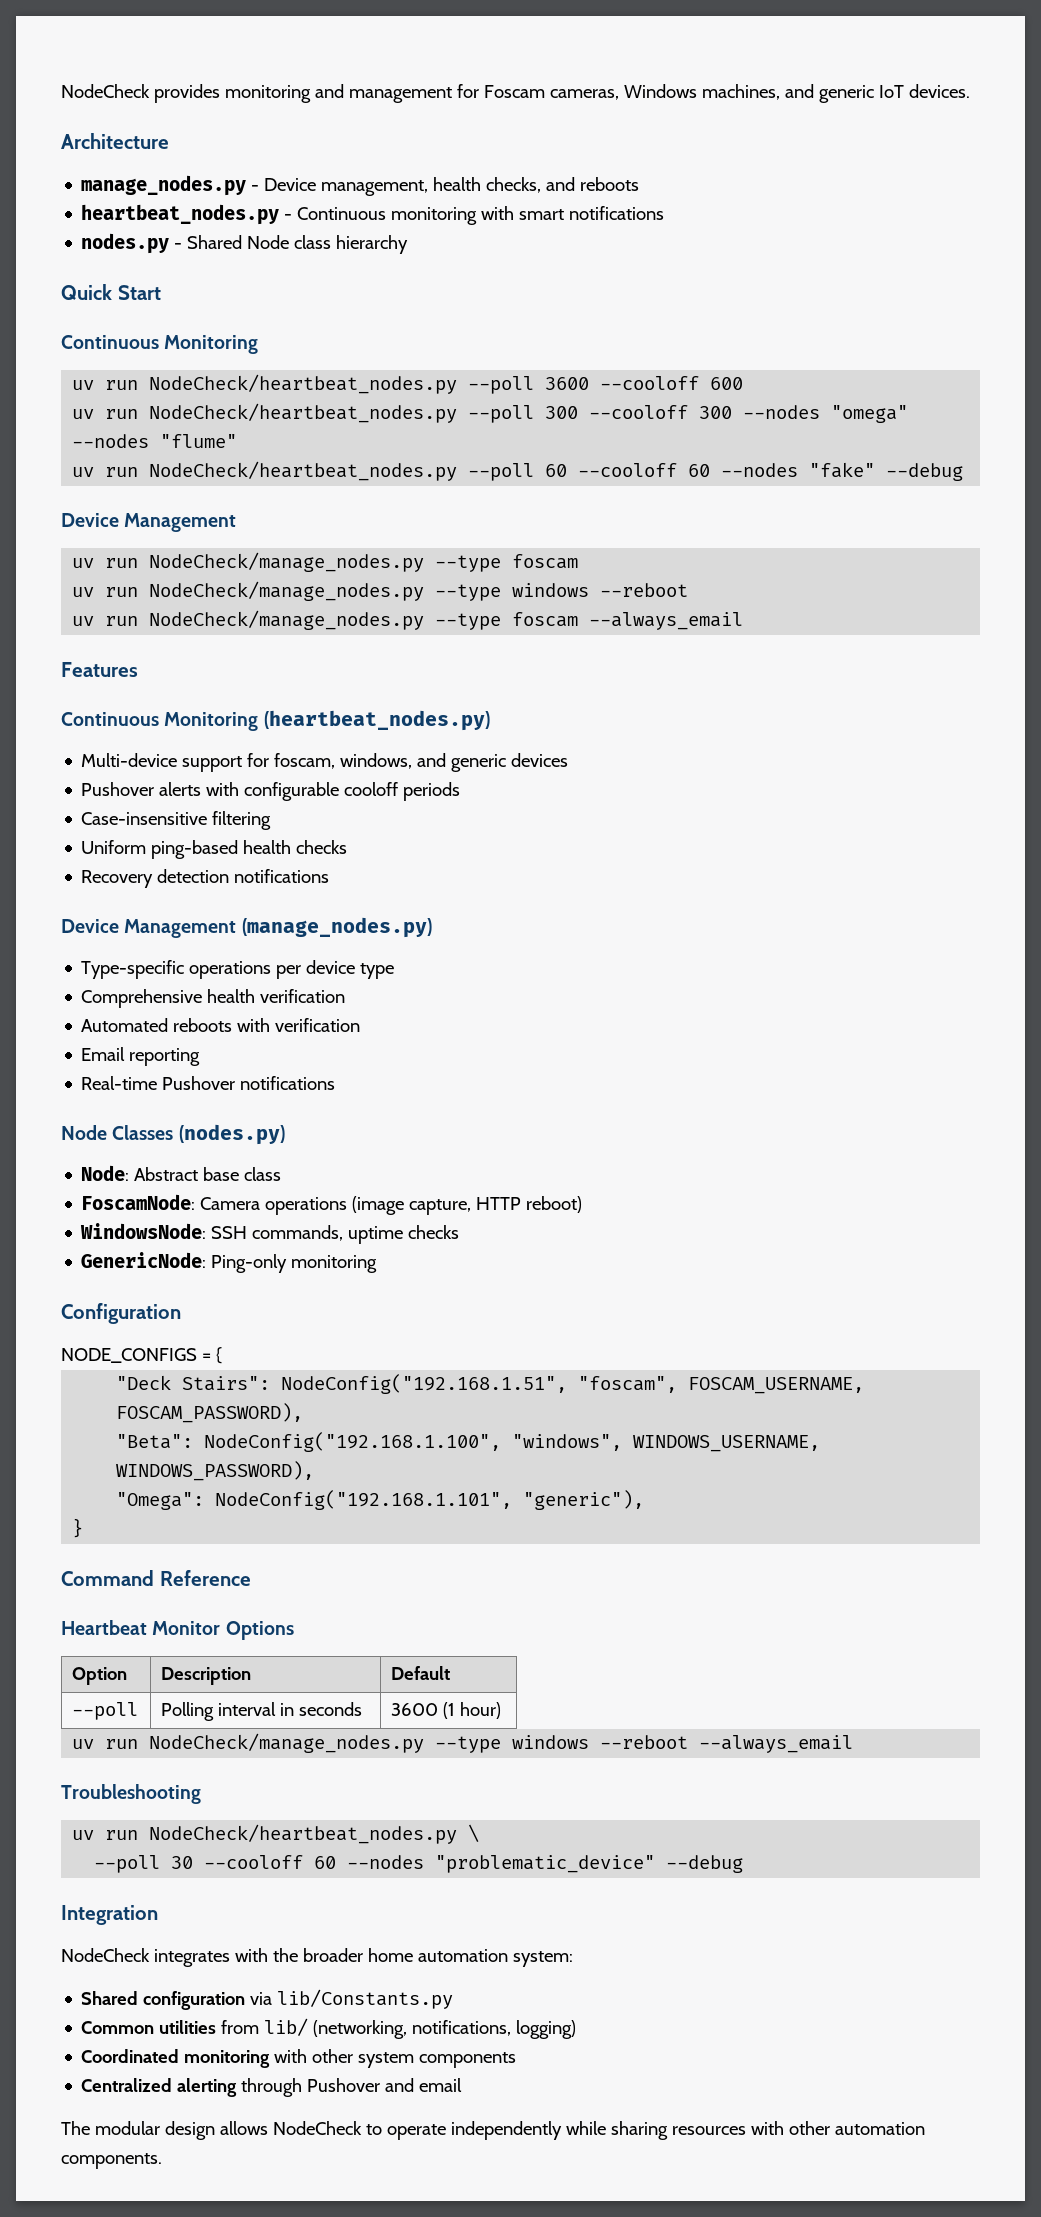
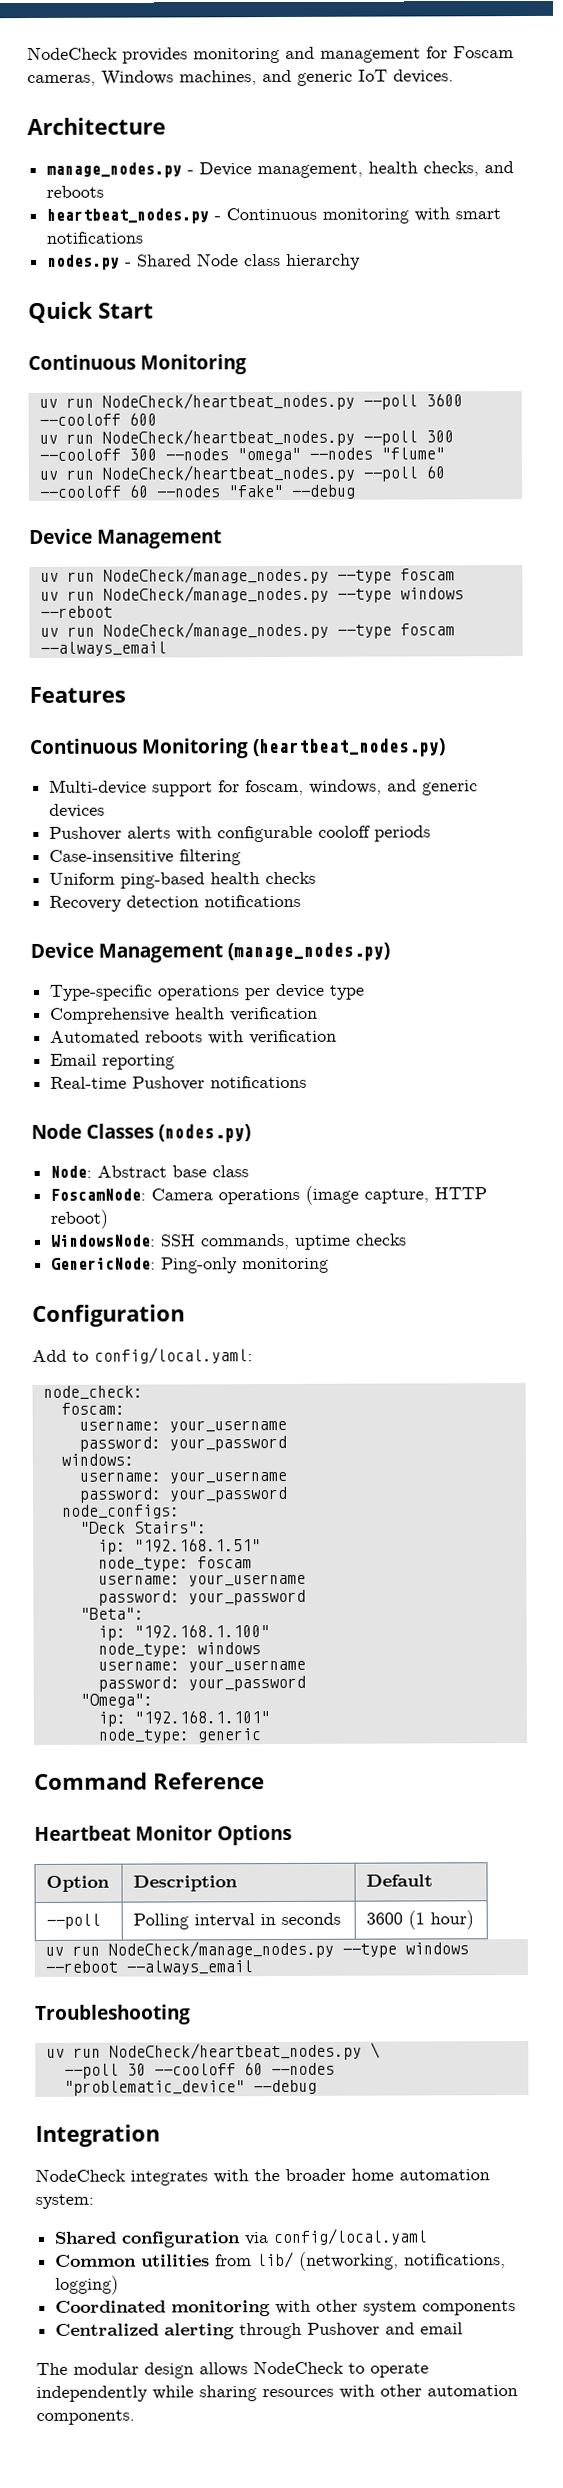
[61,1347,222,1364] [116,1374,865,1394] [116,1403,304,1423] [116,1432,821,1452] [116,1461,315,1481] [116,1490,645,1510] [72,1518,84,1538] NODE_CONFIGS = { // "Deck Stairs": NodeConfig("192.168.1.51", "foscam", FOSCAM_USERNAME, FOSCAM_PASSWORD), // "Beta": NodeConfig("192.168.1.100", "windows", WINDOWS_USERNAME, WINDOWS_PASSWORD), // "Omega": NodeConfig("192.168.1.101", "generic"), // } -> [32,1347,253,1364] [42,1385,143,1400] [60,1402,125,1415] [78,1419,287,1433] [78,1435,287,1452] [60,1453,134,1466] [78,1470,287,1484] [78,1486,288,1503] [61,1504,180,1519] [79,1521,207,1534] [97,1538,261,1555] [97,1556,252,1572] [97,1573,306,1587] [97,1589,306,1606] [79,1607,144,1620] [97,1624,270,1641] [97,1642,261,1658] [97,1659,306,1673] [97,1675,306,1692] [79,1693,153,1708] [97,1710,270,1727] [97,1728,261,1744] Add to config/local.yaml: // node_check: // foscam: // username: your_username // password: your_password // windows: // username: your_username // password: your_password // node_configs: // "Deck Stairs": // ip: "192.168.1.51" // node_type: foscam // username: your_username // password: your_password // "Beta": // ip: "192.168.1.100" // node_type: windows // username: your_username // password: your_password // "Omega": // ip: "192.168.1.101" // node_type: generic
[277,1989,454,2009] lib/Constants.py -> [273,2228,429,2246] config/local.yaml

